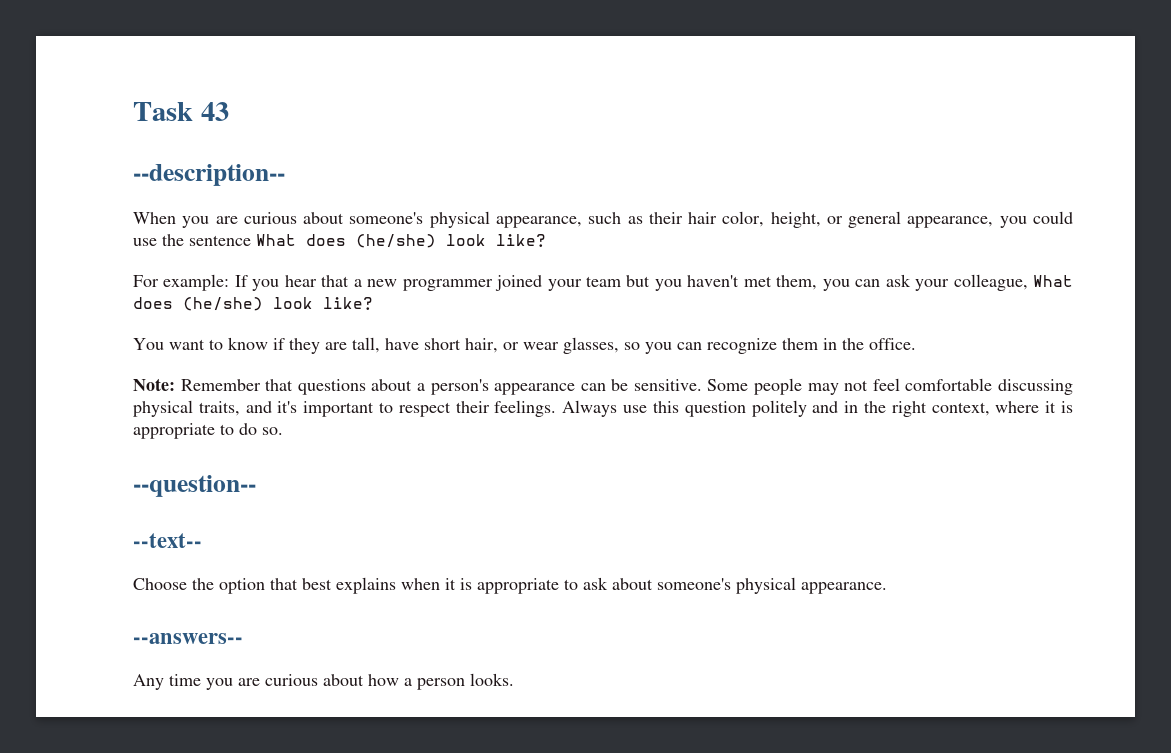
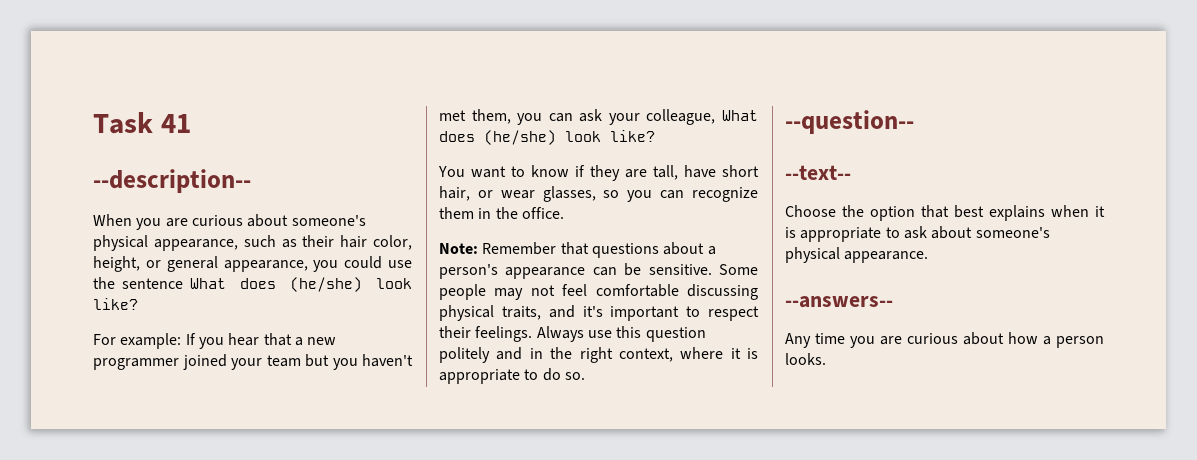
[200,102,229,121] 43 -> [160,114,191,133] 41

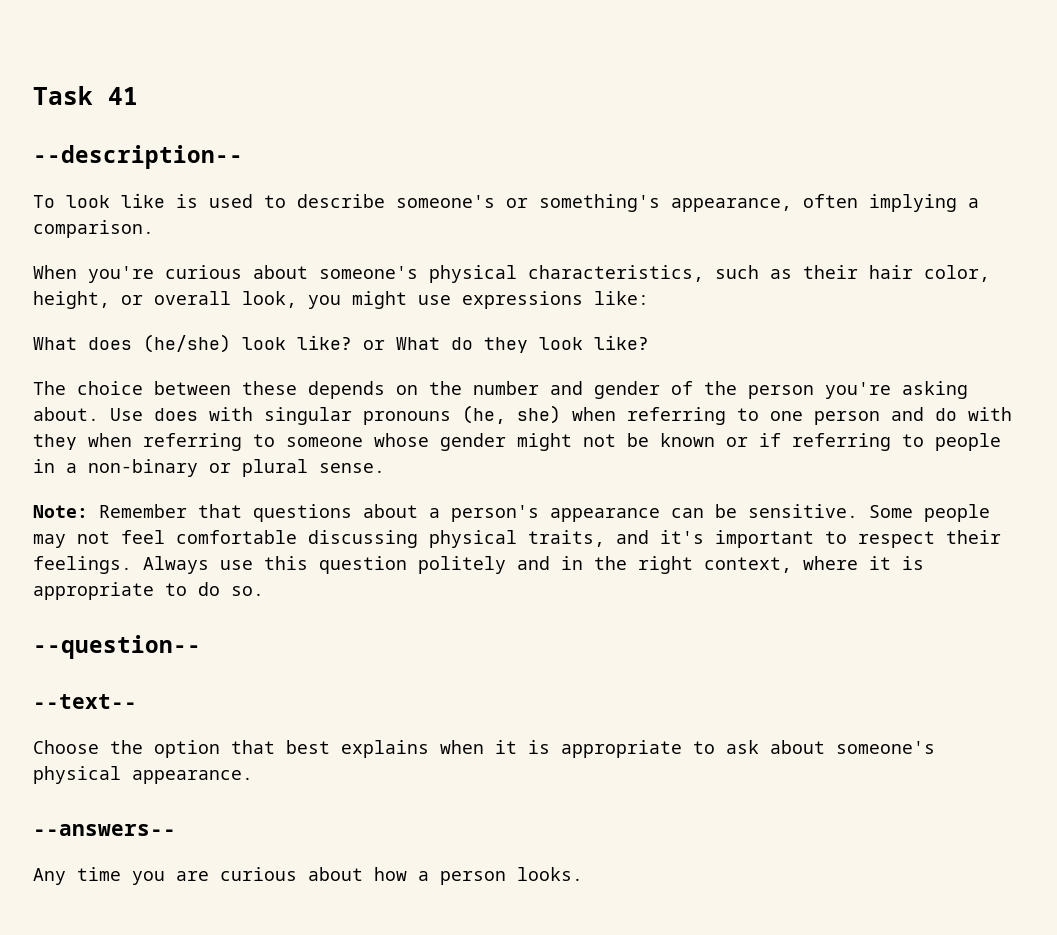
(251, 181) none -> [33,193,979,212] [33,220,154,238] // To look like is used to describe someone's or something's appearance, often implying a comparison.
[136,218,188,230] you are -> [88,266,154,283] you're
[153,239,238,251] appearance, -> [528,265,704,282] characteristics,
[166,256,412,272] [93,277,412,292] [93,298,138,310] [93,333,337,349] [93,354,413,370] [439,109,758,125] [439,130,655,145] [438,165,759,181] [439,186,758,202] [439,207,564,219] general appearance, you could use the sentence What does (he/she) look like? // For example: If you hear that a new programmer joined your team but you haven't met them, you can ask your colleague, What does (he/she) look like? // You want to know if they are tall, have short hair, or wear glasses, so you can recognize them in the office. -> [154,291,649,309] [33,334,649,353] [33,381,968,399] [33,405,1012,425] [33,433,1001,451] [33,459,385,477] overall look, you might use expressions like: // What does (he/she) look like? or What do they look like? // The choice between these depends on the number and gender of the person you're asking about. Use does with singular pronouns (he, she) when referring to one person and do with they when referring to someone whose gender might not be known or if referring to people in a non-binary or plural sense.

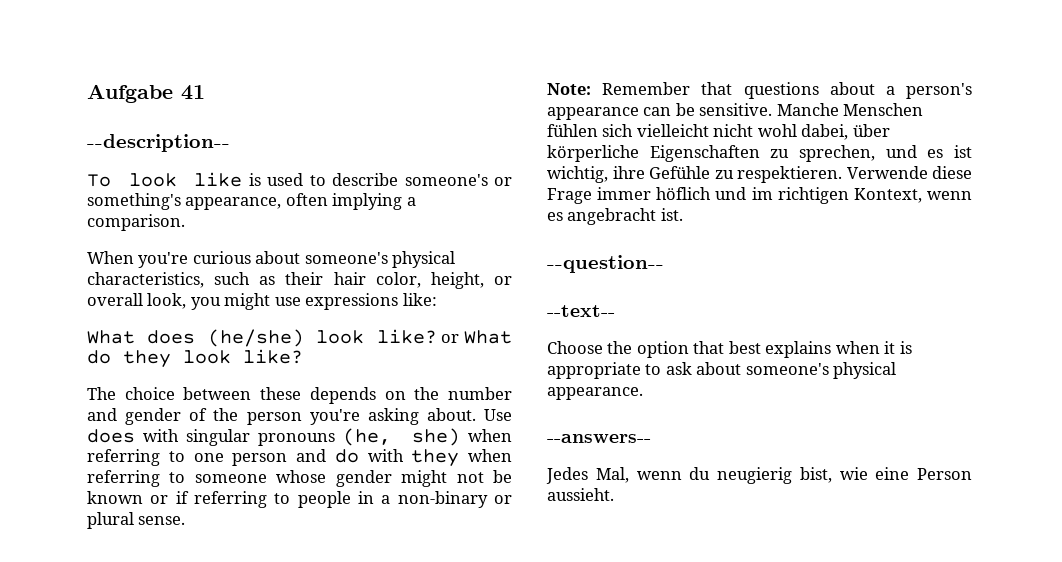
[33,86,93,105] Task -> [87,84,173,103] Aufgabe
[869,504,990,522] [33,530,1001,548] [33,556,924,574] [33,582,264,600] Some people may not feel comfortable discussing physical traits, and it's important to respect their feelings. Always use this question politely and in the right context, where it is appropriate to do so. -> [776,103,924,116] [547,124,890,140] [547,145,972,162] [547,166,972,183] [547,187,972,204] [547,208,683,225] Manche Menschen fühlen sich vielleicht nicht wohl dabei, über körperliche Eigenschaften zu sprechen, und es ist wichtig, ihre Gefühle zu respektieren. Verwende diese Frage immer höflich und im richtigen Kontext, wenn es angebracht ist.
[33,867,583,885] Any time you are curious about how a person looks. -> [546,467,972,484] [547,488,614,501] Jedes Mal, wenn du neugierig bist, wie eine Person aussieht.

